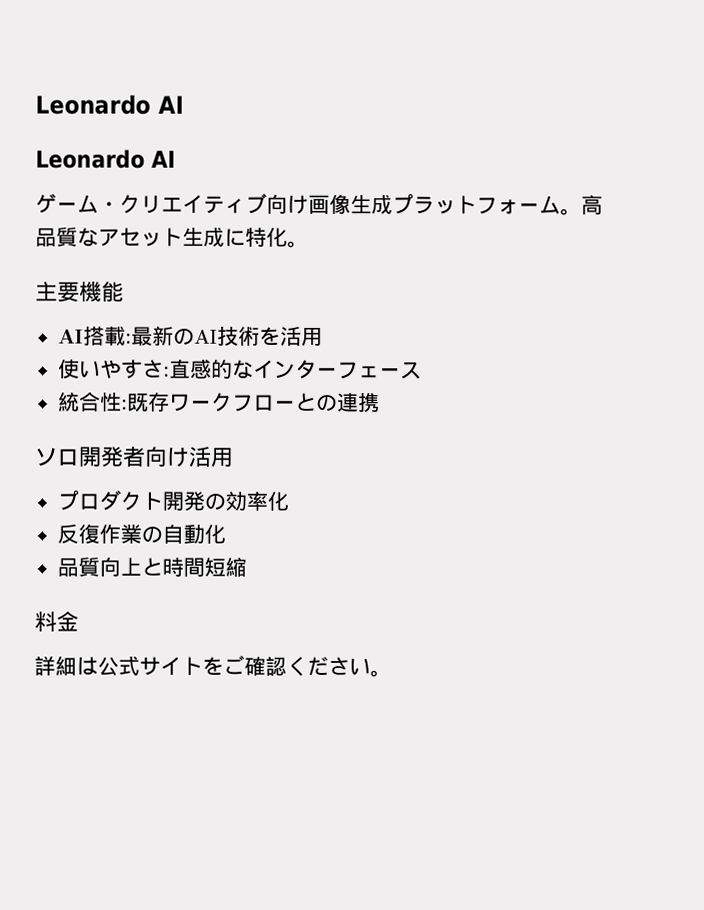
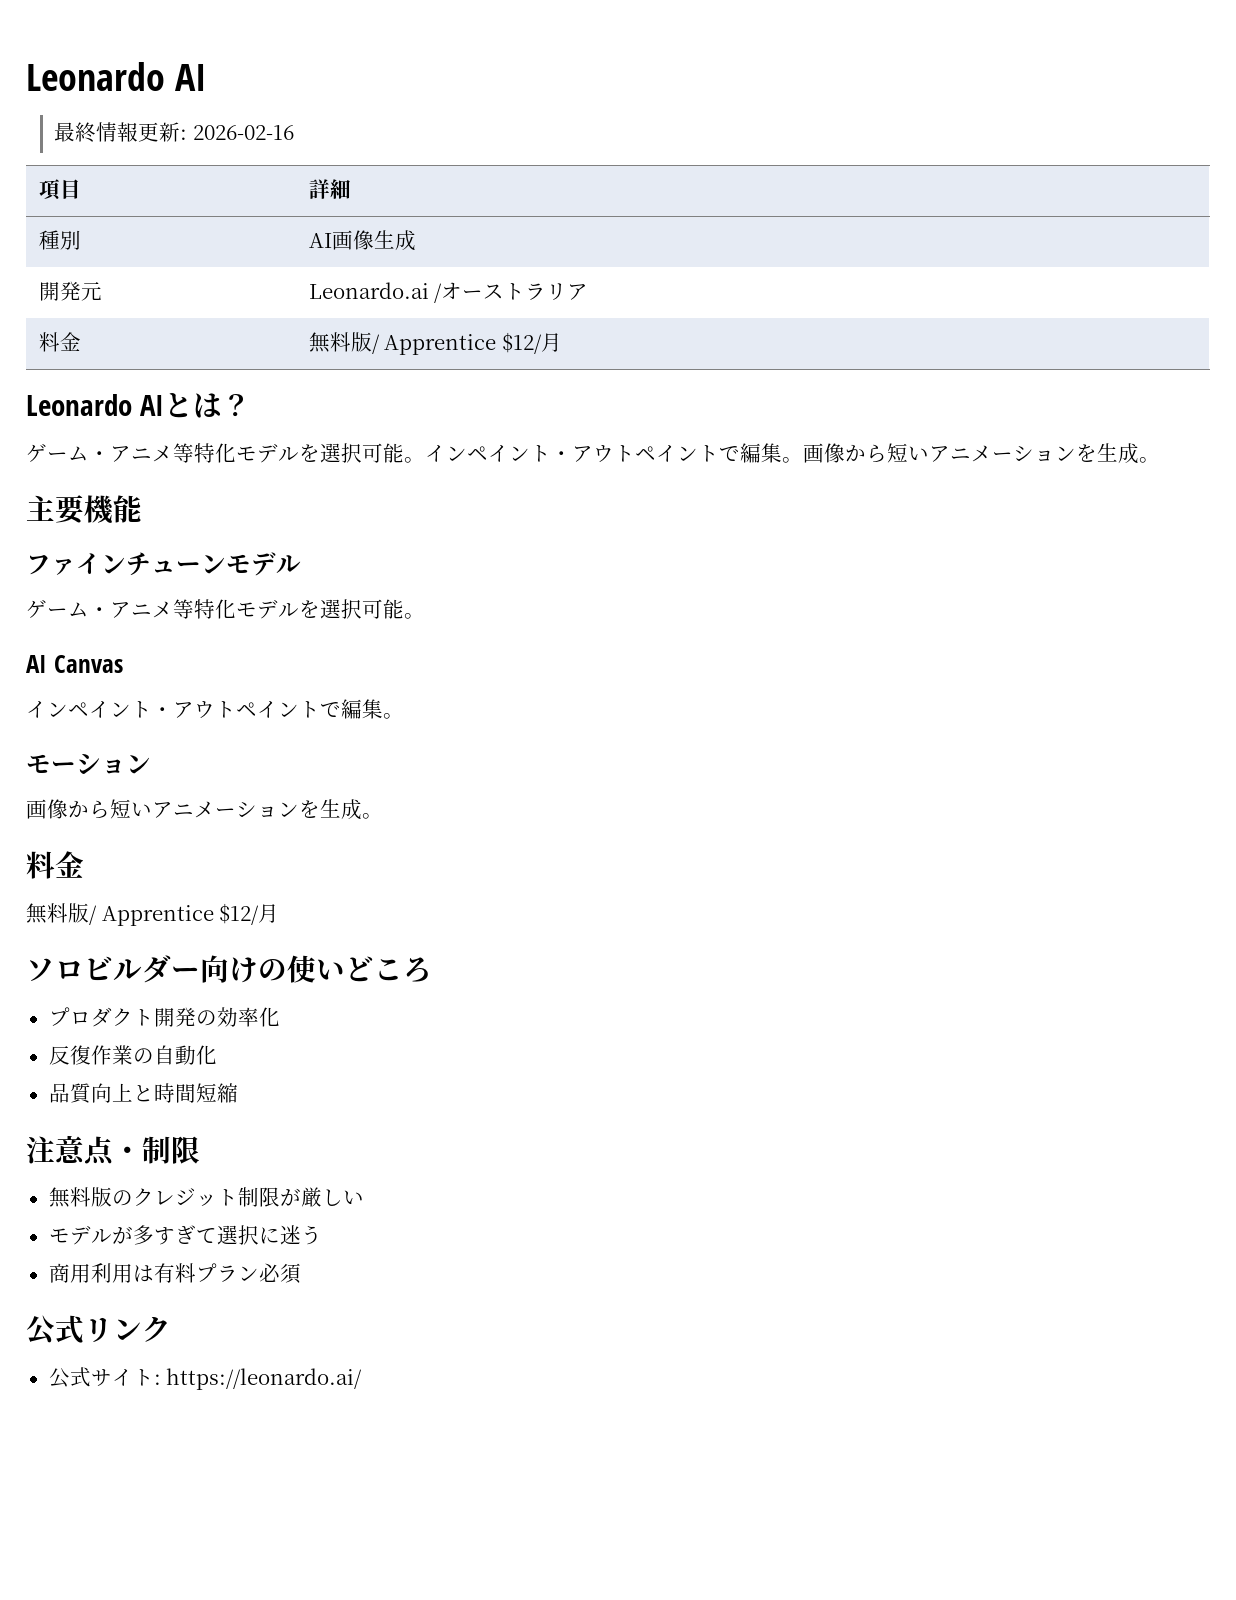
[35,94,184,115] [35,149,176,169] [35,193,603,216] [35,226,309,248] [35,281,124,303] [57,325,323,346] [57,358,422,380] [57,391,380,413] [34,446,234,468] Leonardo AI // Leonardo AI // ゲーム・クリエイティブ向け画像生成プラットフォーム。高品質なアセット生成に特化。 // 主要機能 // AI搭載:最新のAI技術を活用 // 使いやすさ:直感的なインターフェース // 統合性:既存ワークフローとの連携 // ソロ開発者向け活用 -> [26,62,207,91] [54,122,294,143] [38,179,81,200] [308,179,351,199] [38,230,81,250] [308,230,416,251] [38,281,102,301] [308,282,589,303] [38,332,81,352] [308,332,562,355] [26,393,251,418] [26,443,1160,464] [26,495,142,524] [26,552,301,576] [26,599,425,619] [26,655,123,673] [26,699,404,719] [26,754,151,774] [26,799,383,820] [26,851,84,879] [26,903,280,926] [26,955,432,983] Leonardo AI // 最終情報更新: 2026-02-16 // 項目 | 詳細 // 種別 | AI画像生成 // 開発元 | Leonardo.ai /オーストラリア // 料金 | 無料版/ Apprentice $12/月 // Leonardo AIとは？ // ゲーム・アニメ等特化モデルを選択可能。インペイント・アウトペイントで編集。画像から短いアニメーションを生成。 // 主要機能 // ファインチューンモデル // ゲーム・アニメ等特化モデルを選択可能。 // AI Canvas // インペイント・アウトペイントで編集。 // モーション // 画像から短いアニメーションを生成。 // 料金 // 無料版/ Apprentice $12/月 // ソロビルダー向けの使いどころ
[34,611,79,633] [34,654,392,678] 料金 // 詳細は公式サイトをご確認ください。 -> [26,1135,200,1166] [48,1187,364,1208] [48,1225,322,1245] [48,1263,301,1284] [26,1315,171,1345] [48,1367,363,1390] 注意点・制限 // 無料版のクレジット制限が厳しい // モデルが多すぎて選択に迷う // 商用利用は有料プラン必須 // 公式リンク // 公式サイト: https://leonardo.ai/

